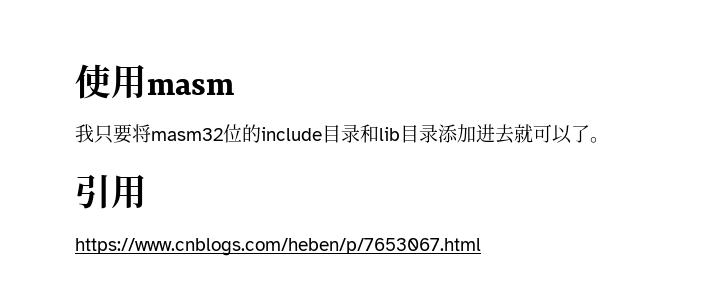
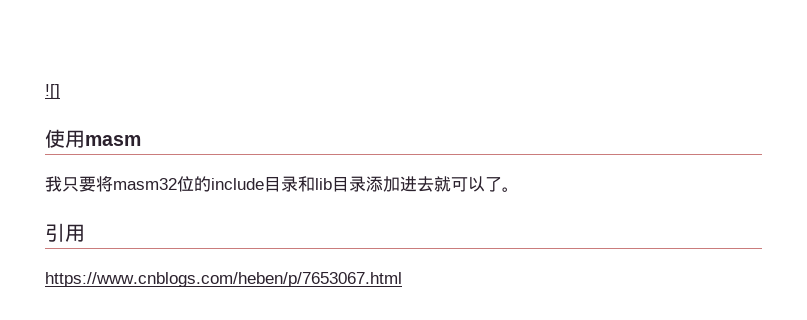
(75, 81) none -> [45,84,60,99] ![] //

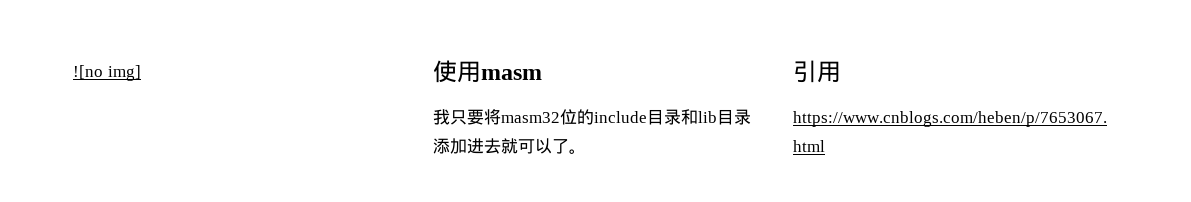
[45,84,60,99] ![] -> [73,65,141,81] ![no img]

